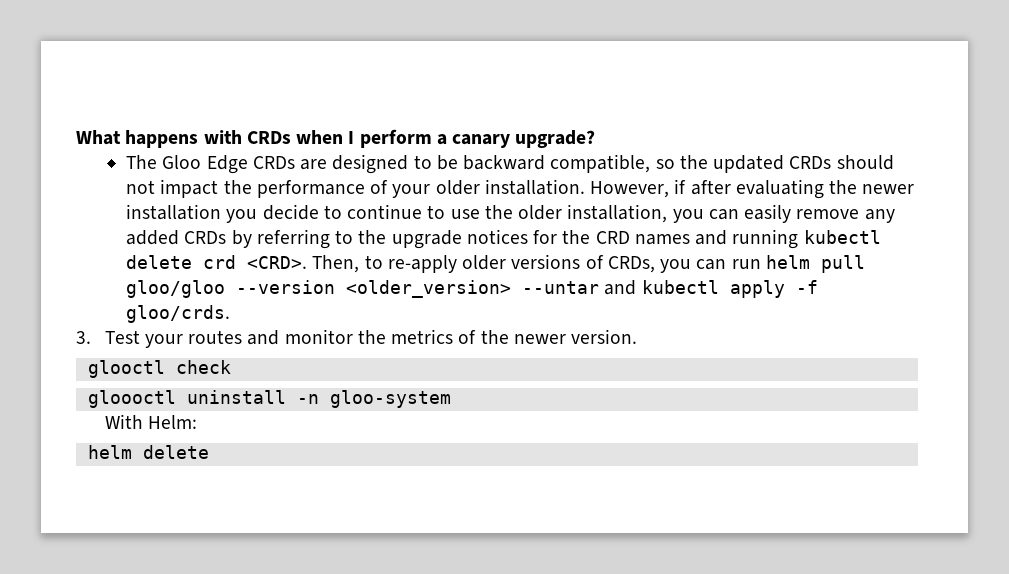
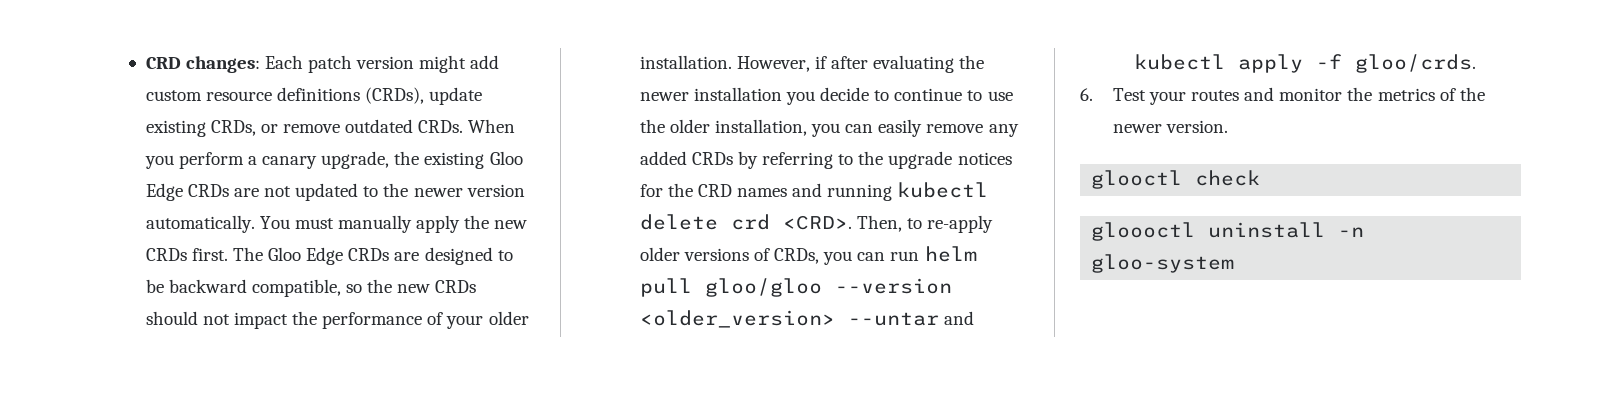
[76,129,596,148] What happens with CRDs when I perform a canary upgrade? // -> [145,55,500,73] [145,87,483,105] [145,119,516,137] [144,151,523,169] [145,183,525,201] [145,215,528,233] [145,248,228,261] CRD changes: Each patch version might add custom resource definitions (CRDs), update existing CRDs, or remove outdated CRDs. When you perform a canary upgrade, the existing Gloo Edge CRDs are not updated to the newer version automatically. You must manually apply the new CRDs first.
[713,155,785,173] updated -> [397,284,431,293] new
[76,331,91,344] 3. -> [1080,88,1093,101] 6.
[104,414,197,429] [87,445,209,459] // With Helm: // helm delete -> (1235, 263) none

